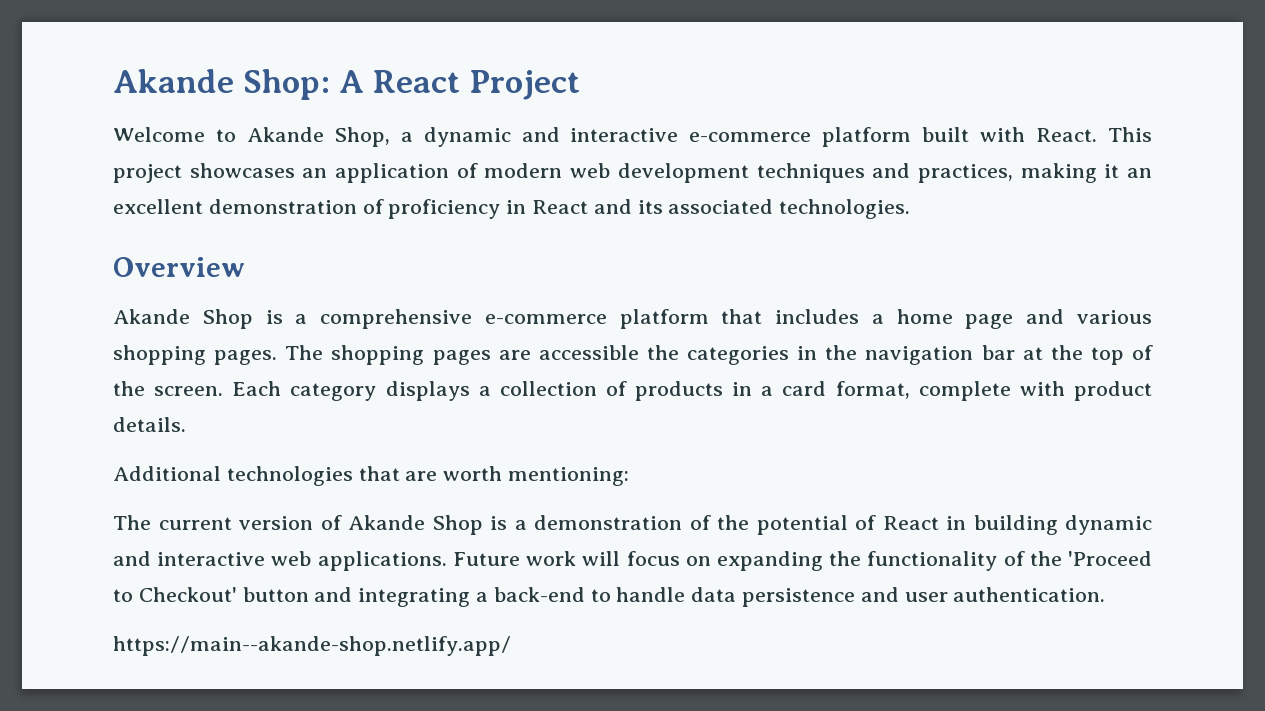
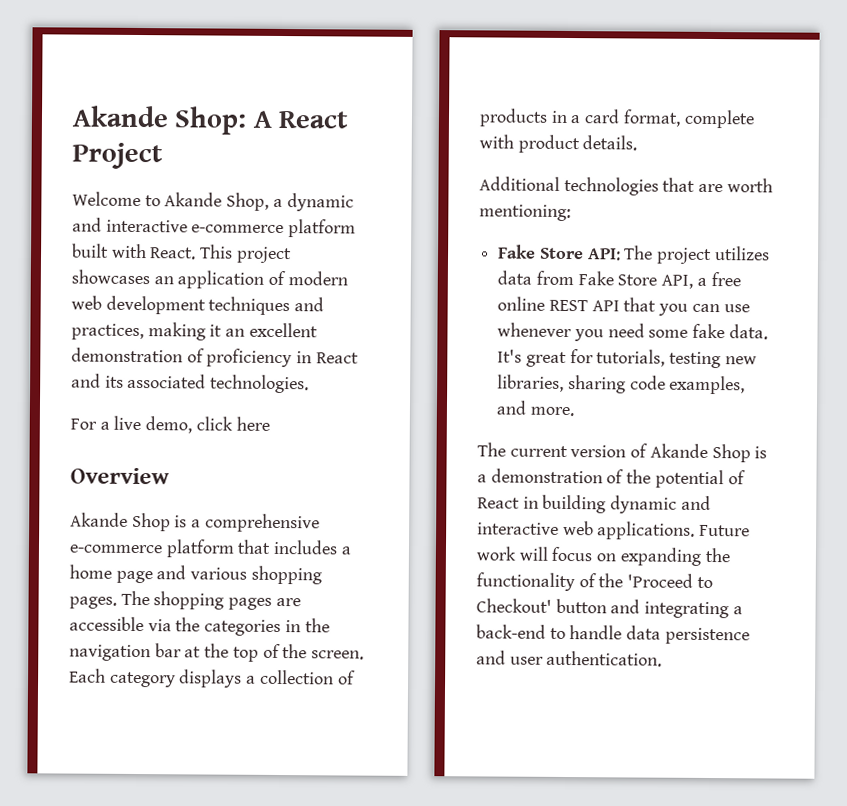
(911, 209) none -> [70,415,270,434] // For a live demo, click here
(639, 352) none -> [147,619,172,632] via
(630, 476) none -> [498,244,770,265] [497,270,741,289] [497,296,750,316] [497,322,768,342] [497,349,757,369] [497,374,746,395] [496,400,574,417] // Fake Store API: The project utilizes data from Fake Store API, a free online REST API that you can use whenever you need some fake data. It's great for tutorials, testing new libraries, sharing code examples, and more.
[113,636,511,656] // https://main--akande-shop.netlify.app/ -> (663, 658) none

